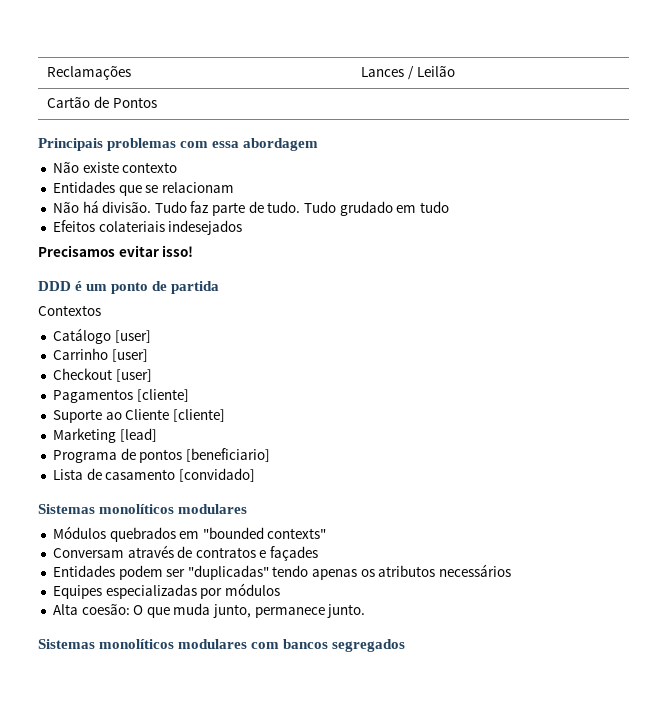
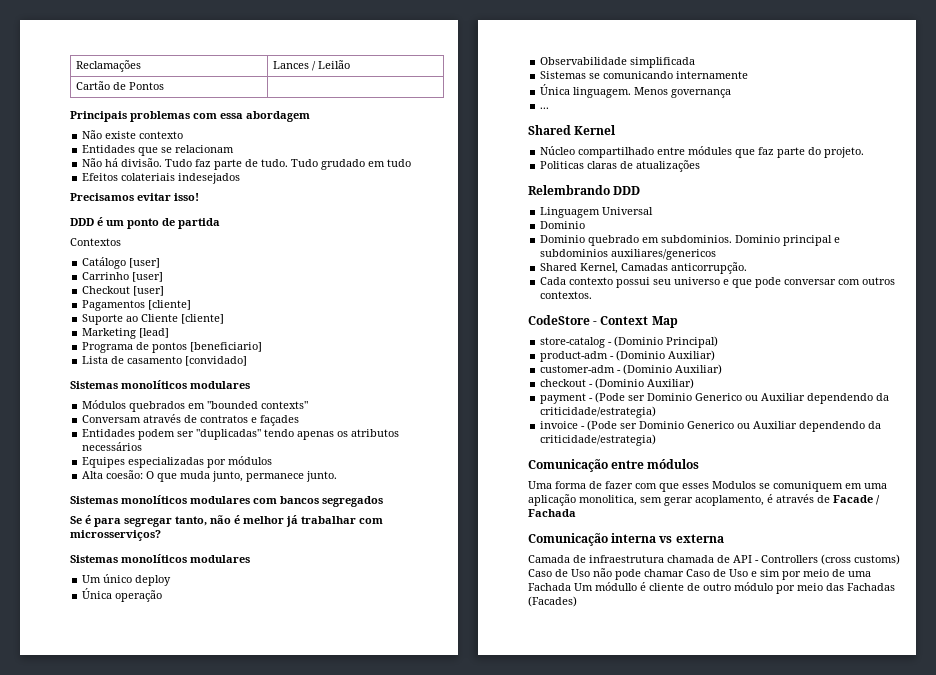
(406, 645) none -> [70,515,383,527] [70,530,161,541] [70,554,250,563] [82,574,172,586] [82,588,163,602] [540,57,696,68] [540,71,749,79] [540,84,732,98] [540,107,550,109] [528,125,617,135] [540,146,865,158] [540,160,701,172] [528,185,641,195] [540,207,654,218] [540,221,586,229] [540,235,841,246] [540,249,717,260] [540,262,748,274] [540,277,896,288] [540,291,593,299] [528,315,678,328] [540,336,719,348] [540,350,716,362] [540,364,723,375] [540,378,695,389] [540,392,890,404] [540,406,657,418] [540,420,882,432] [540,434,657,446] [528,459,700,472] [528,481,887,492] [528,494,880,506] [528,509,576,517] [528,533,724,546] [528,554,900,565] [528,568,871,580] [528,582,895,594] [528,596,577,607] // Se é para segregar tanto, não é melhor já trabalhar com microsserviços? // Sistemas monolíticos modulares // Um único deploy // Única operação // Observabilidade simplificada // Sistemas se comunicando internamente // Única linguagem. Menos governança // ... // Shared Kernel // Núcleo compartilhado entre módules que faz parte do projeto. // Politicas claras de atualizações // Relembrando DDD // Linguagem Universal // Dominio // Dominio quebrado em subdominios. Dominio principal e subdominios auxiliares/genericos // Shared Kernel, Camadas anticorrupção. // Cada contexto possui seu universo e que pode conversar com outros contextos. // CodeStore - Context Map // store-catalog - (Dominio Principal) // product-adm - (Dominio Auxiliar) // customer-adm - (Dominio Auxiliar) // checkout - (Dominio Auxiliar) // payment - (Pode ser Dominio Generico ou Auxiliar dependendo da criticidade/estrategia) // invoice - (Pode ser Dominio Generico ou Auxiliar dependendo da criticidade/estrategia) // Comunicação entre módulos // Uma forma de fazer com que esses Modulos se comuniquem em uma aplicação monolitica, sem gerar acoplamento, é através de Facade / Fachada // Comunicação interna vs externa // Camada de infraestrutura chamada de API - Controllers (cross customs) Caso de Uso não pode chamar Caso de Uso e sim por meio de uma Fachada Um módullo é cliente de outro módulo por meio das Fachadas (Facades)

